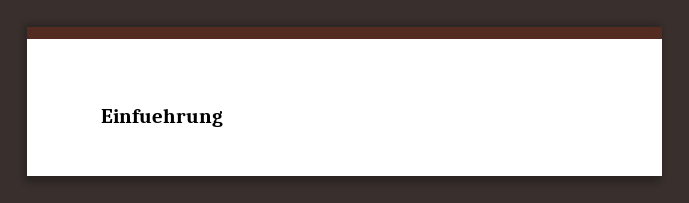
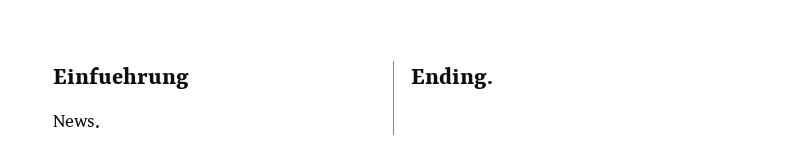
(223, 117) none -> [53,115,100,128] [411,67,493,89] // News. // Ending.

